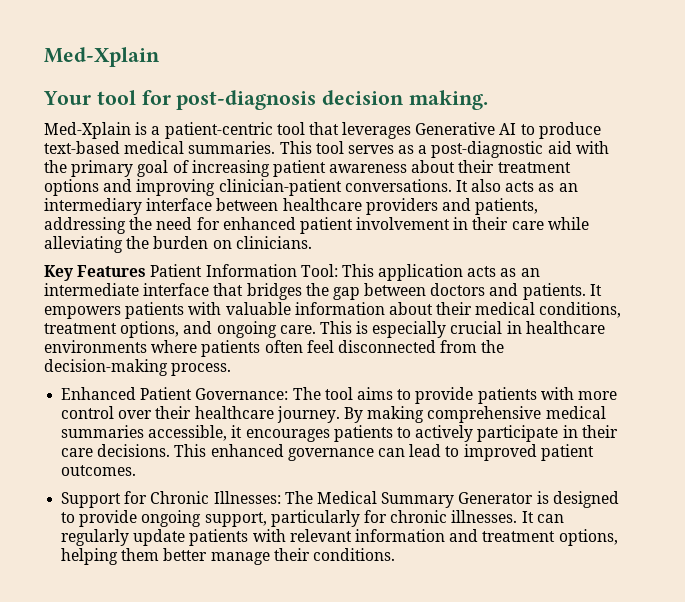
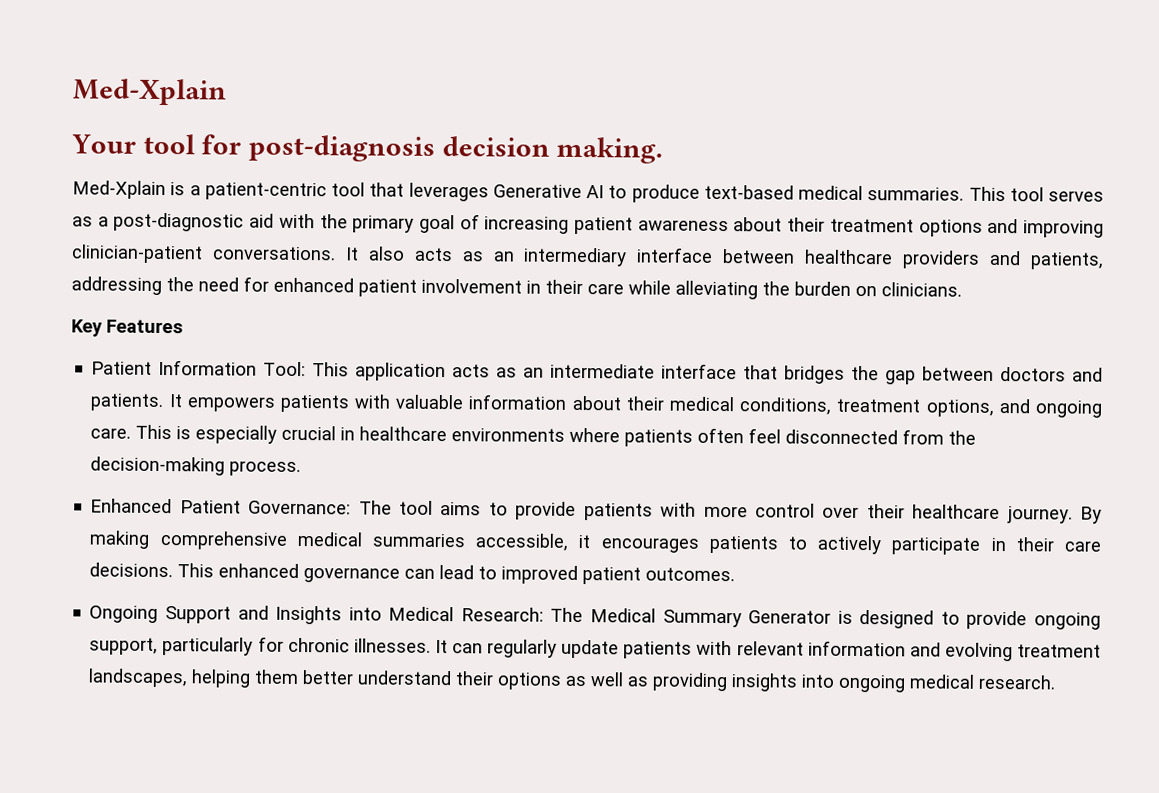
(147, 271) none -> (183, 326) //
[61,491,281,508] Support for Chronic Illnesses: -> [89,605,544,625] Ongoing Support and Insights into Medical Research:
[482,529,618,546] [61,548,395,565] treatment options, helping them better manage their conditions. -> [944,642,1101,662] [88,668,1057,693] evolving treatment landscapes, helping them better understand their options as well as providing insights into ongoing medical research.

